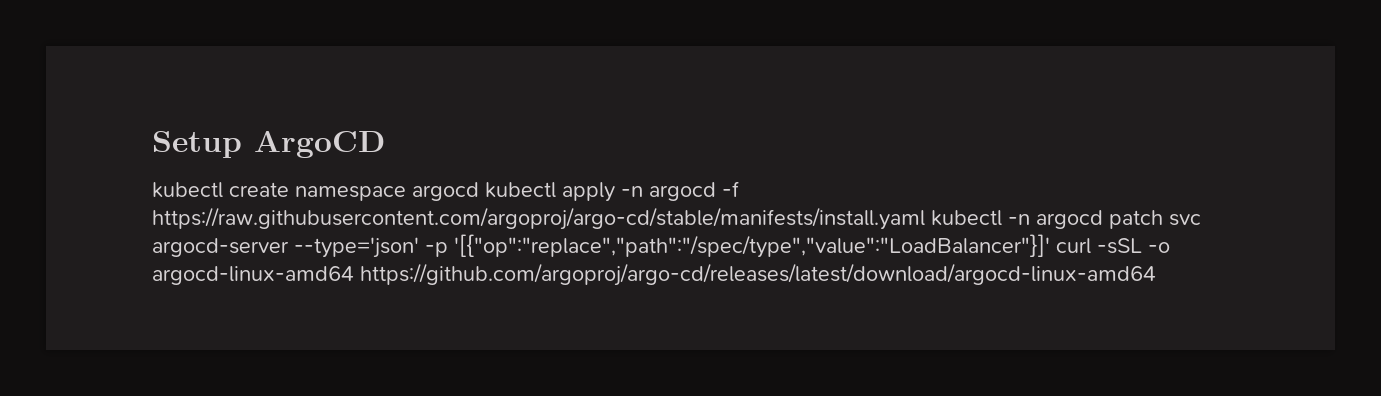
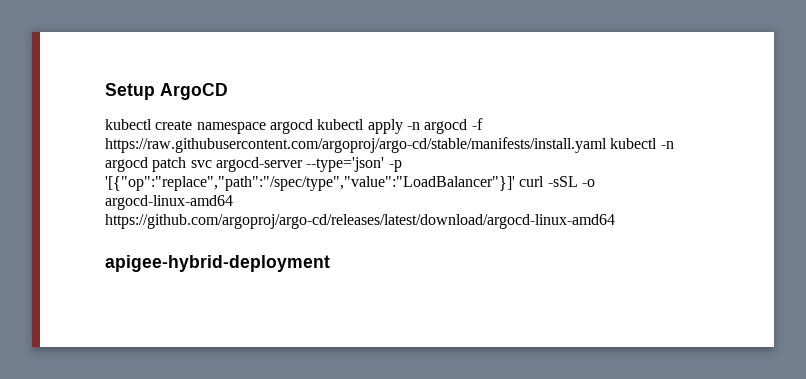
(1156, 274) none -> [105,255,330,272] // apigee-hybrid-deployment

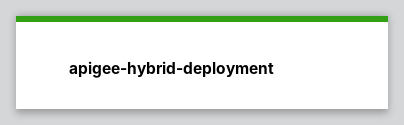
[105,83,228,100] [105,118,483,134] [105,137,674,153] [105,157,402,172] [105,176,595,191] [105,195,233,210] [105,214,615,229] Setup ArgoCD // kubectl create namespace argocd kubectl apply -n argocd -f https://raw.githubusercontent.com/argoproj/argo-cd/stable/manifests/install.yaml kubectl -n argocd patch svc argocd-server --type='json' -p '[{"op":"replace","path":"/spec/type","value":"LoadBalancer"}]' curl -sSL -o argocd-linux-amd64 https://github.com/argoproj/argo-cd/releases/latest/download/argocd-linux-amd64 // -> (69, 69) none

